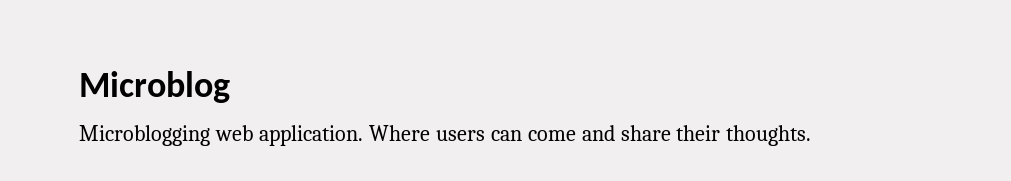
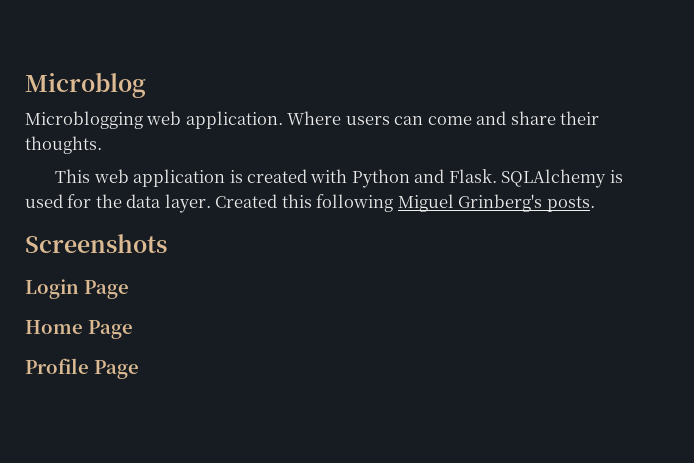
(812, 135) none -> [55,169,623,188] [25,194,595,213] [25,234,167,253] [25,279,129,299] [25,320,133,339] [25,358,139,379] // This web application is created with Python and Flask. SQLAlchemy is used for the data layer. Created this following Miguel Grinberg's posts. // Screenshots // Login Page // Home Page // Profile Page

